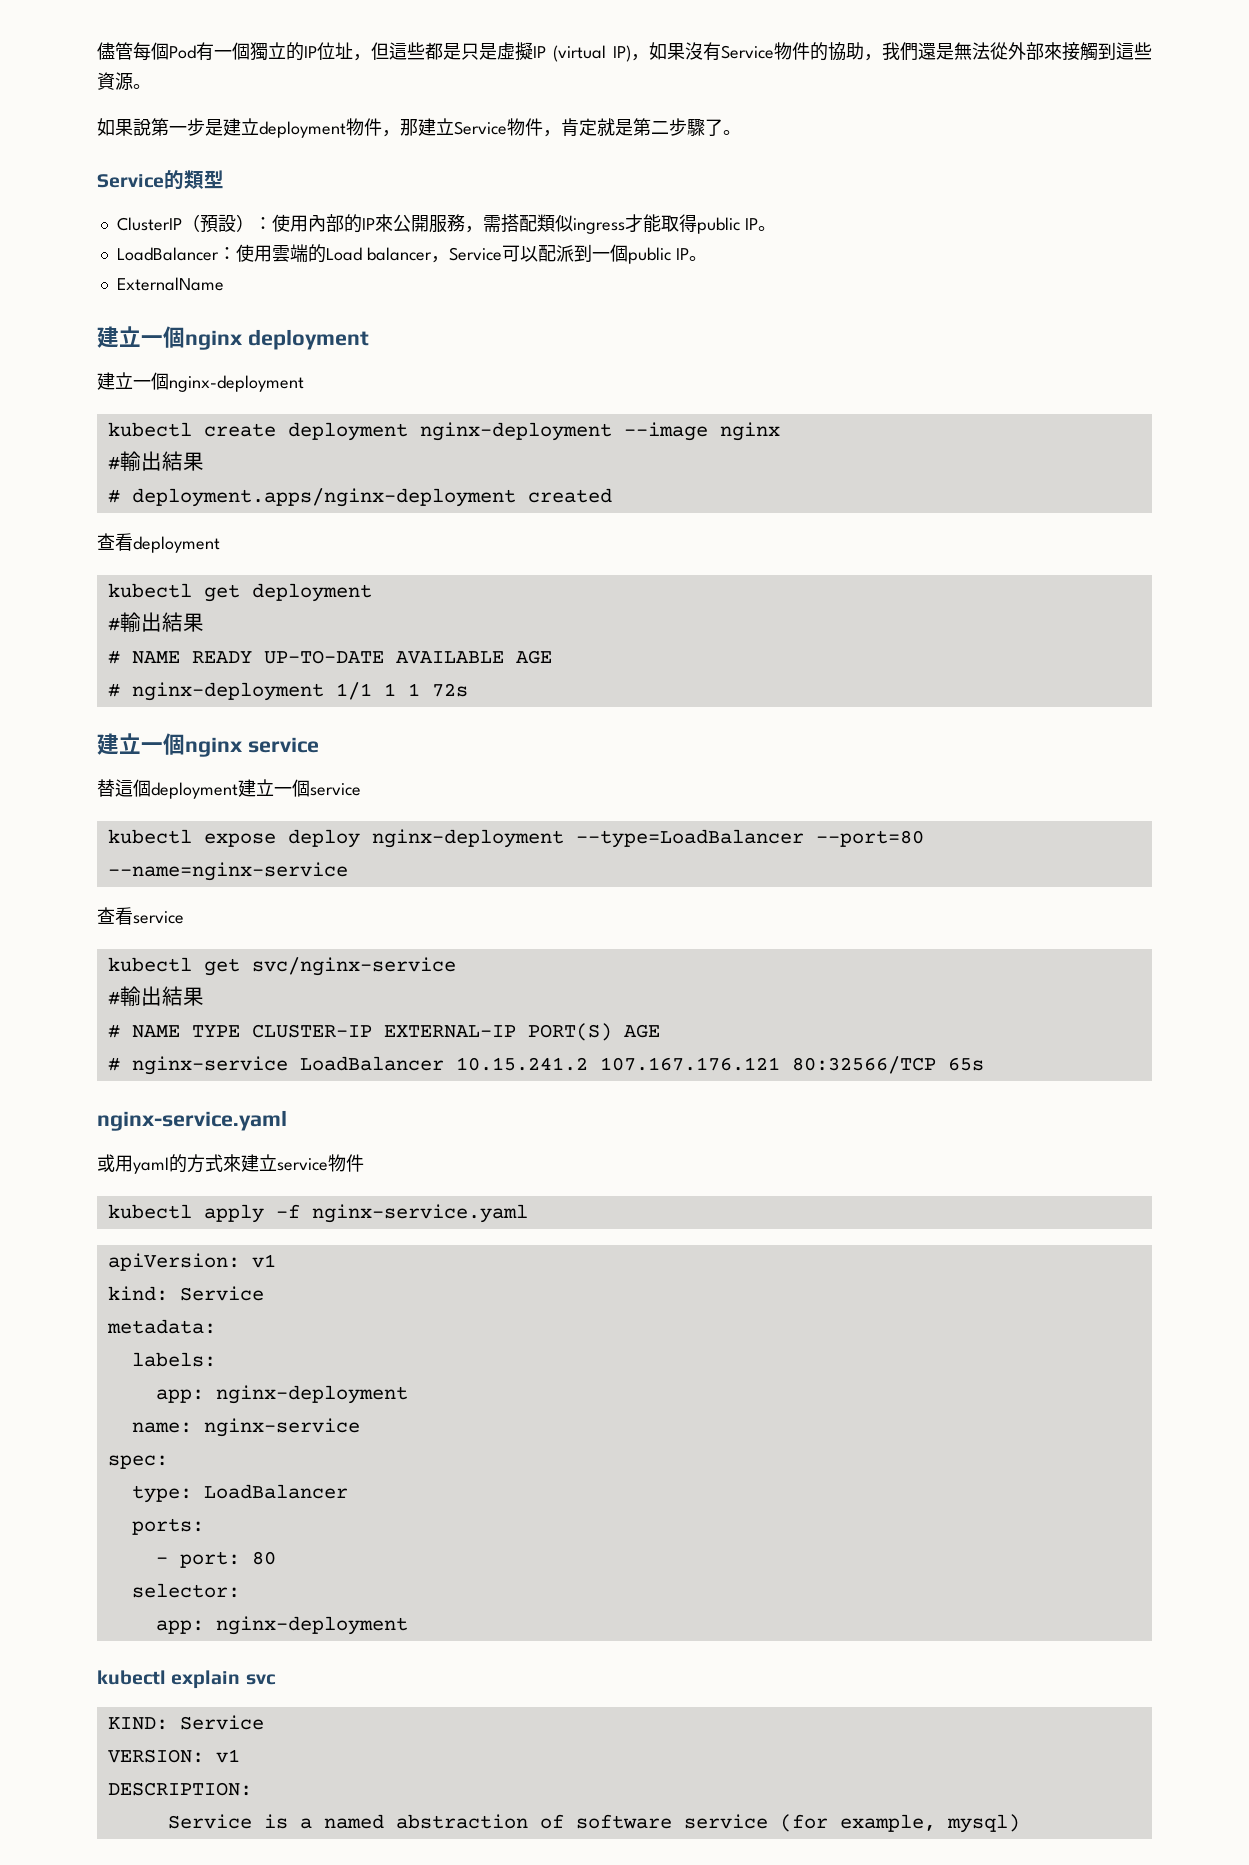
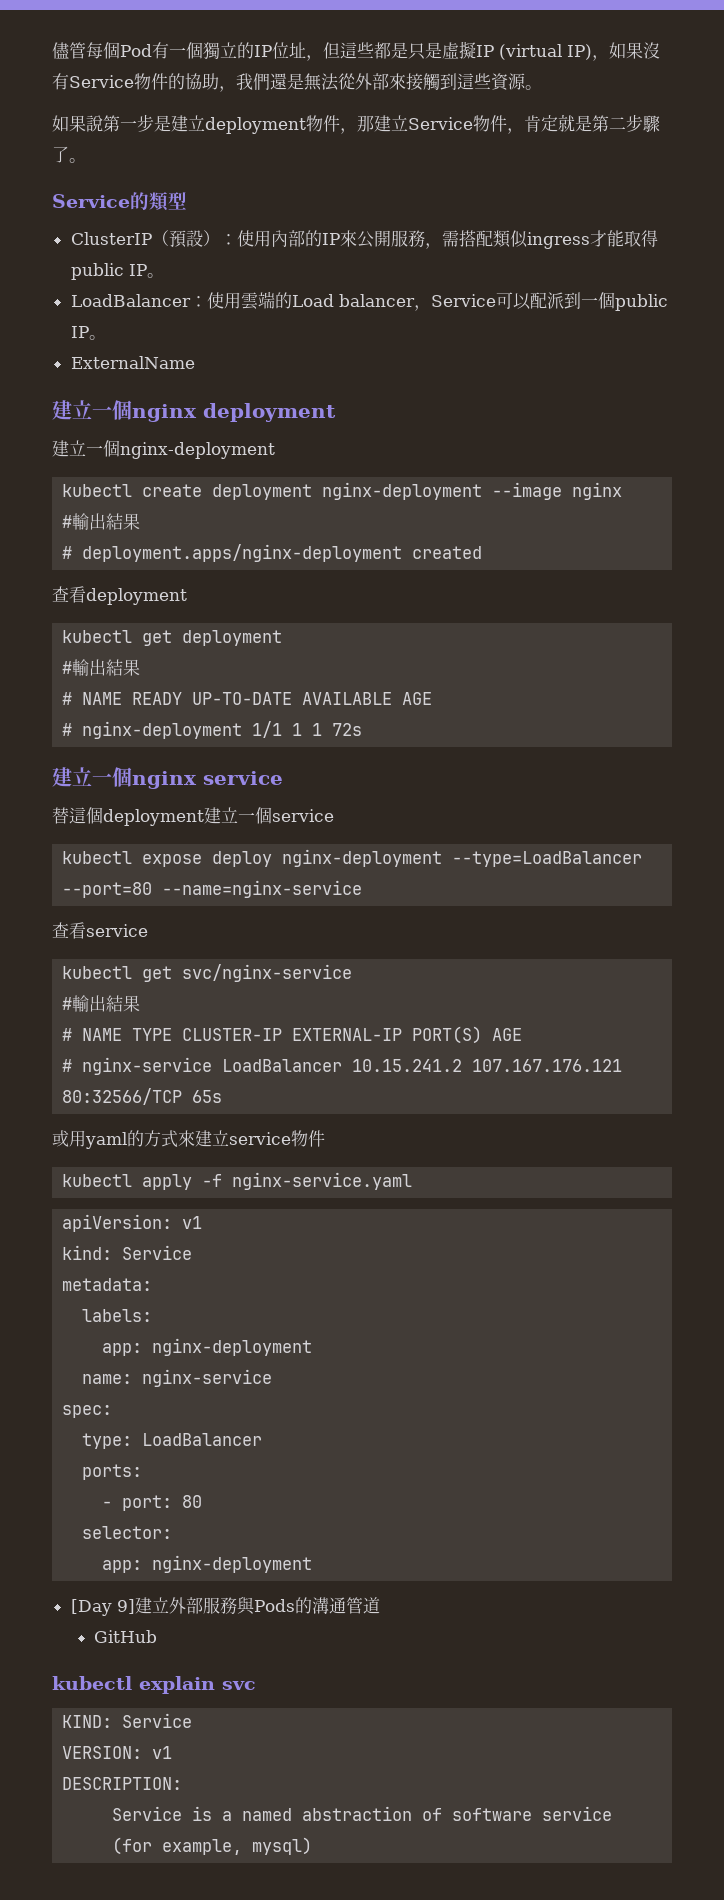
[97,1110,287,1131] // nginx-service.yaml -> (223, 1096) none
(408, 1625) none -> [70,1597,380,1616] [94,1630,158,1643] // [Day 9]建立外部服務與Pods的溝通管道 // GitHub

